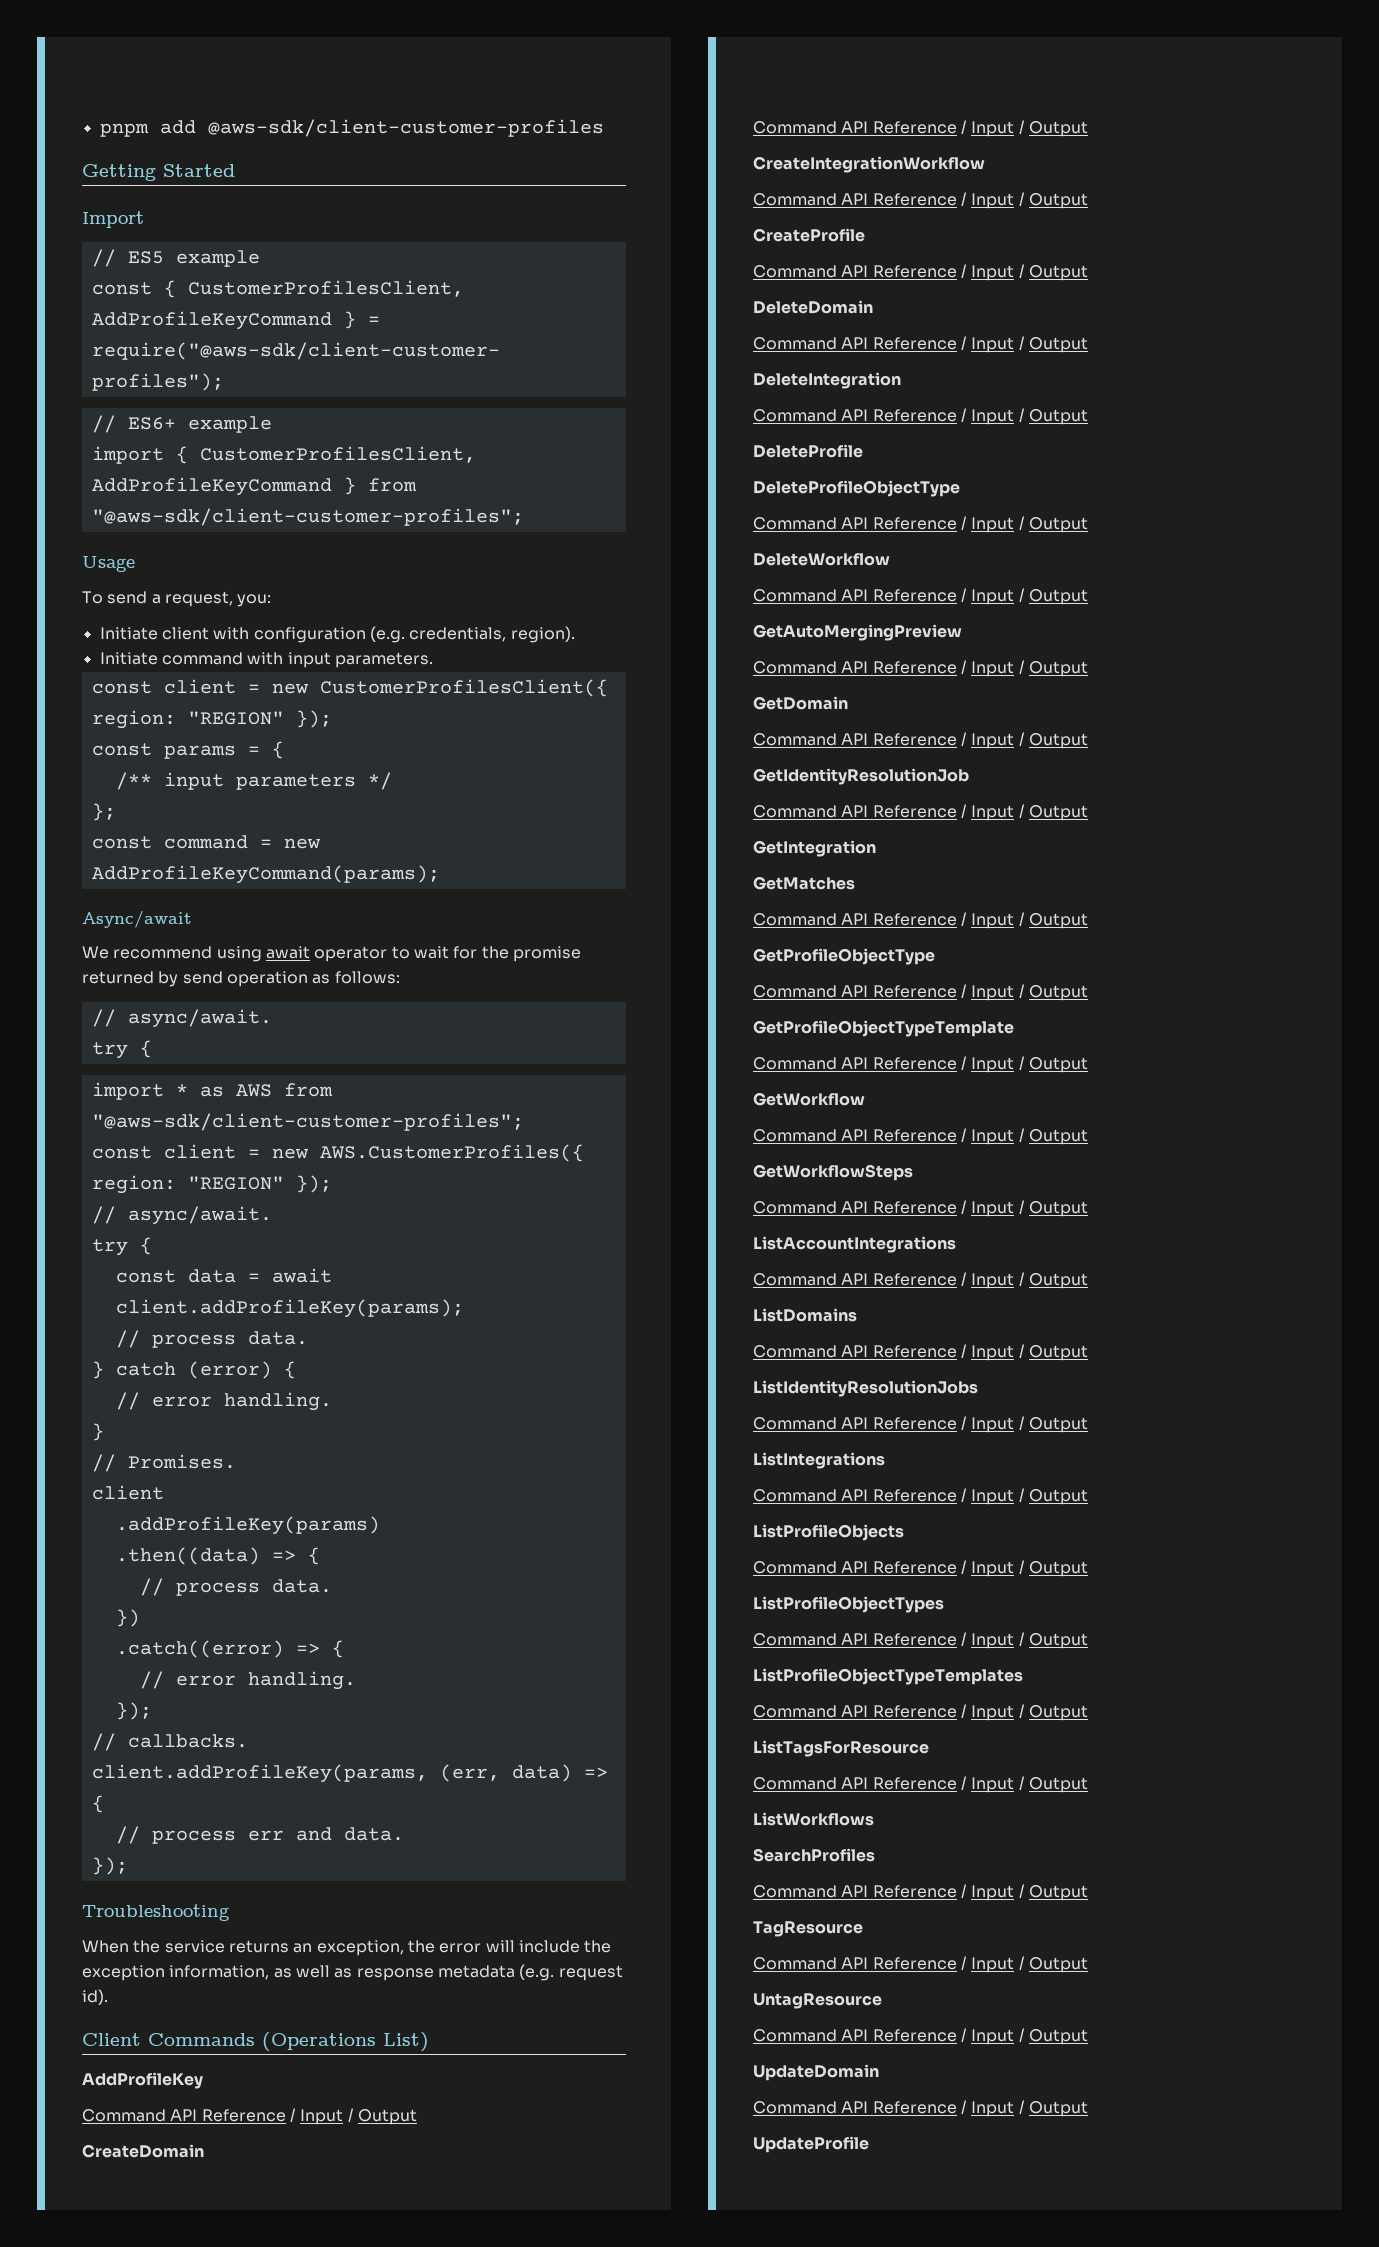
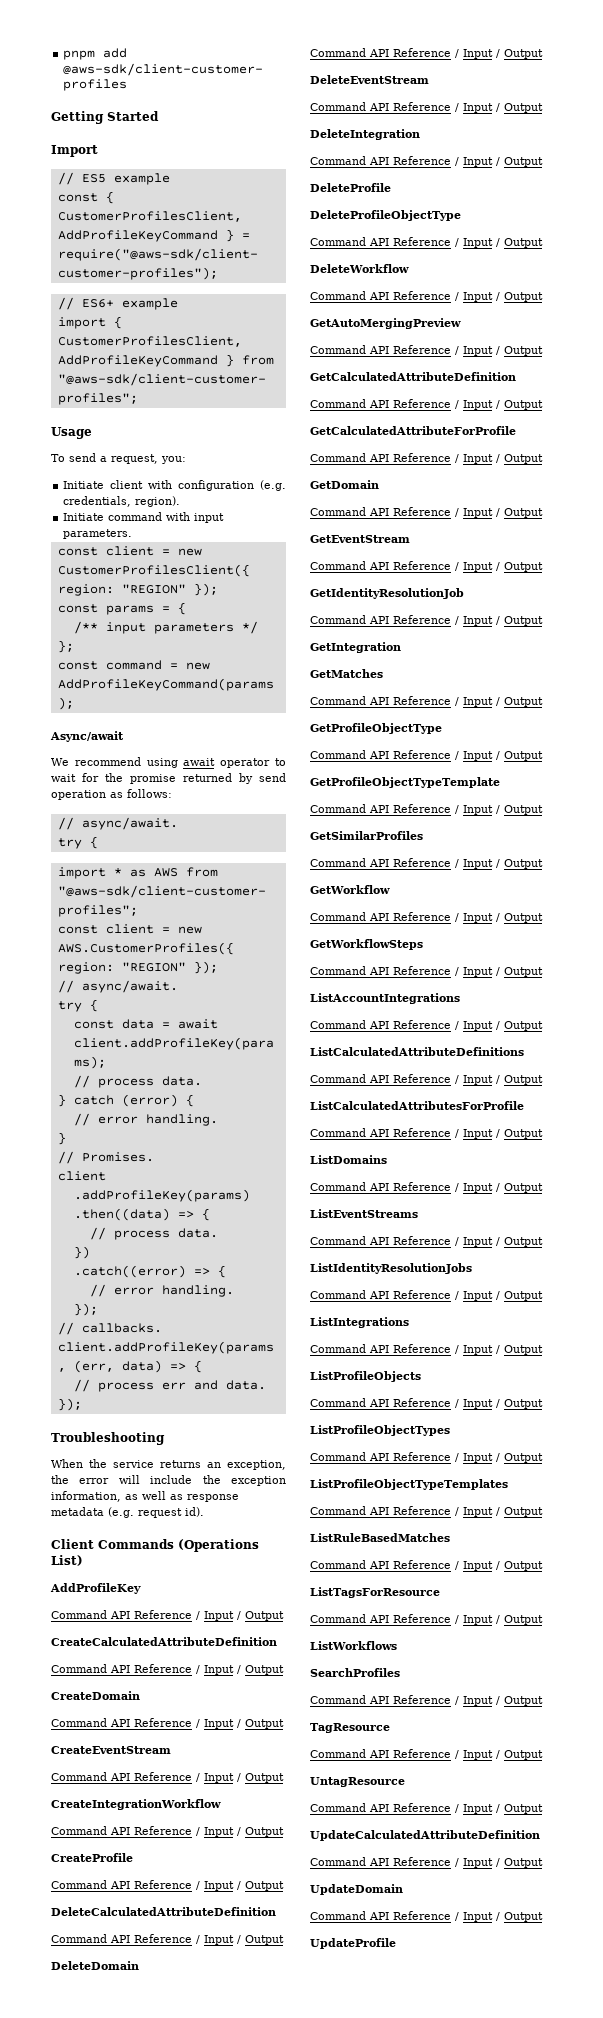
(417, 2117) none -> [51,1637,277,1646] [51,1664,284,1675] // CreateCalculatedAttributeDefinition // Command API Reference / Input / Output
(1088, 129) none -> [51,1746,171,1754] [51,1772,284,1783] // CreateEventStream // Command API Reference / Input / Output
(1088, 273) none -> [51,1907,276,1916] [51,1934,284,1945] // DeleteCalculatedAttributeDefinition // Command API Reference / Input / Output
(1088, 345) none -> [310,75,429,84] [310,102,543,113] // DeleteEventStream // Command API Reference / Input / Output
(1088, 669) none -> [310,372,516,381] [310,399,543,410] [310,426,516,435] [310,453,543,464] // GetCalculatedAttributeDefinition // Command API Reference / Input / Output // GetCalculatedAttributeForProfile // Command API Reference / Input / Output
(1088, 741) none -> [310,535,410,543] [310,561,543,572] // GetEventStream // Command API Reference / Input / Output
(1088, 1065) none -> [310,831,423,840] [310,858,543,869] // GetSimilarProfiles // Command API Reference / Input / Output
(1088, 1281) none -> [310,1047,524,1056] [310,1074,543,1085] [310,1101,524,1110] [310,1128,543,1139] // ListCalculatedAttributeDefinitions // Command API Reference / Input / Output // ListCalculatedAttributesForProfile // Command API Reference / Input / Output
(1088, 1353) none -> [310,1209,418,1218] [310,1236,543,1247] // ListEventStreams // Command API Reference / Input / Output
(1088, 1713) none -> [310,1533,450,1542] [310,1560,543,1571] // ListRuleBasedMatches // Command API Reference / Input / Output
(1088, 2037) none -> [310,1830,540,1841] [310,1857,543,1868] // UpdateCalculatedAttributeDefinition // Command API Reference / Input / Output

